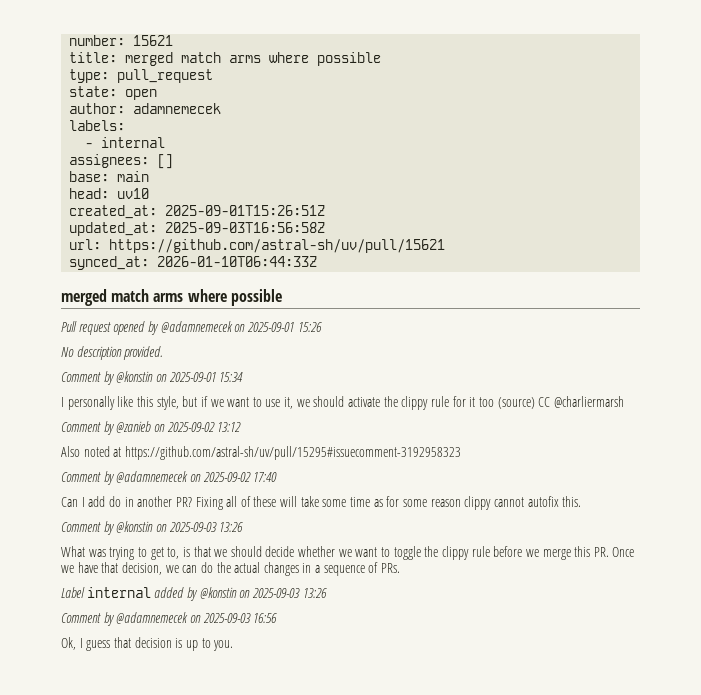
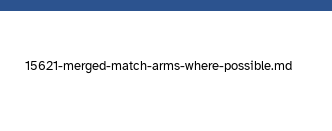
[69,35,174,46] [69,52,382,66] [69,69,214,83] [69,86,158,100] [69,103,222,114] [69,120,126,131] [85,137,166,148] [69,154,174,169] [69,171,150,182] [69,188,150,199] [69,205,326,219] [69,222,326,236] [69,239,446,253] [69,256,318,270] [61,289,282,306] [61,321,322,335] [61,346,164,360] [61,371,244,385] [61,396,624,410] [61,421,242,435] [61,446,461,460] [61,471,278,485] [61,496,582,510] [61,521,244,535] [61,546,635,560] [61,562,401,576] [61,587,327,601] [61,612,278,626] [61,637,234,651] number: 15621 // title: merged match arms where possible // type: pull_request // state: open // author: adamnemecek // labels: // - internal // assignees: [] // base: main // head: uv10 // created_at: 2025-09-01T15:26:51Z // updated_at: 2025-09-03T16:56:58Z // url: https://github.com/astral-sh/uv/pull/15621 // synced_at: 2026-01-10T06:44:33Z // merged match arms where possible // Pull request opened by @adamnemecek on 2025-09-01 15:26 // No description provided. // Comment by @konstin on 2025-09-01 15:34 // I personally like this style, but if we want to use it, we should activate the clippy rule for it too (source) CC @charliermarsh // Comment by @zanieb on 2025-09-02 13:12 // Also noted at https://github.com/astral-sh/uv/pull/15295#issuecomment-3192958323 // Comment by @adamnemecek on 2025-09-02 17:40 // Can I add do in another PR? Fixing all of these will take some time as for some reason clippy cannot autofix this. // Comment by @konstin on 2025-09-03 13:26 // What was trying to get to, is that we should decide whether we want to toggle the clippy rule before we merge this PR. Once we have that decision, we can do the actual changes in a sequence of PRs. // Label internal added by @konstin on 2025-09-03 13:26 // Comment by @adamnemecek on 2025-09-03 16:56 // Ok, I guess that decision is up to you. -> [25,60,292,74] 15621-merged-match-arms-where-possible.md

